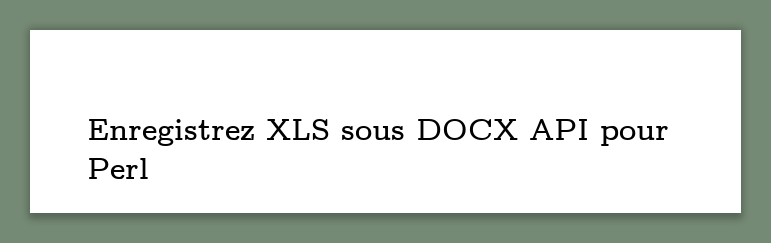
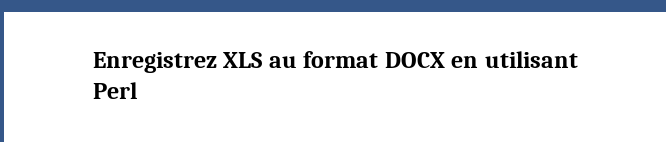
[341,119,669,146] sous DOCX API pour -> [268,51,578,68] au format DOCX en utilisant

